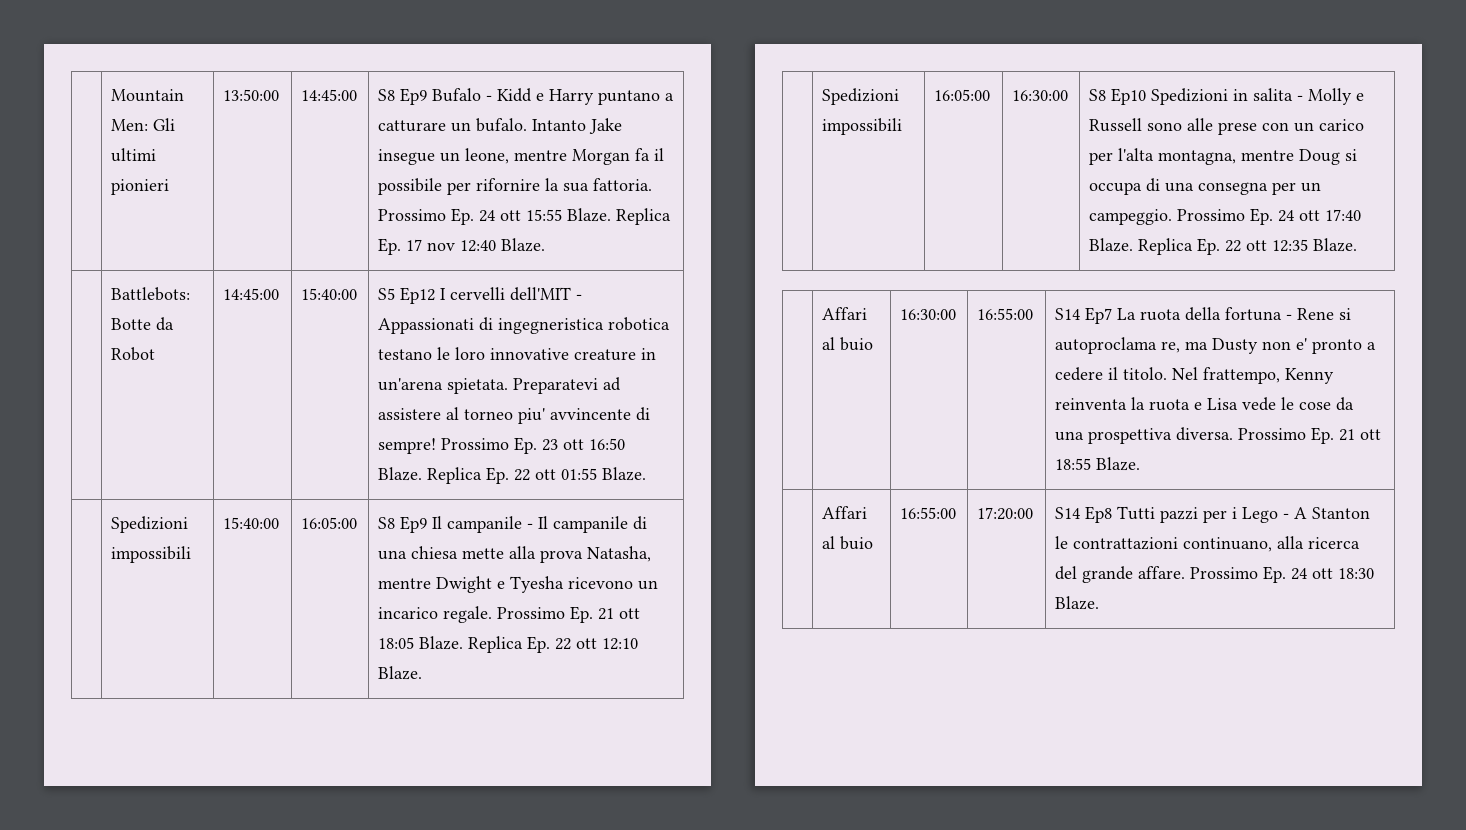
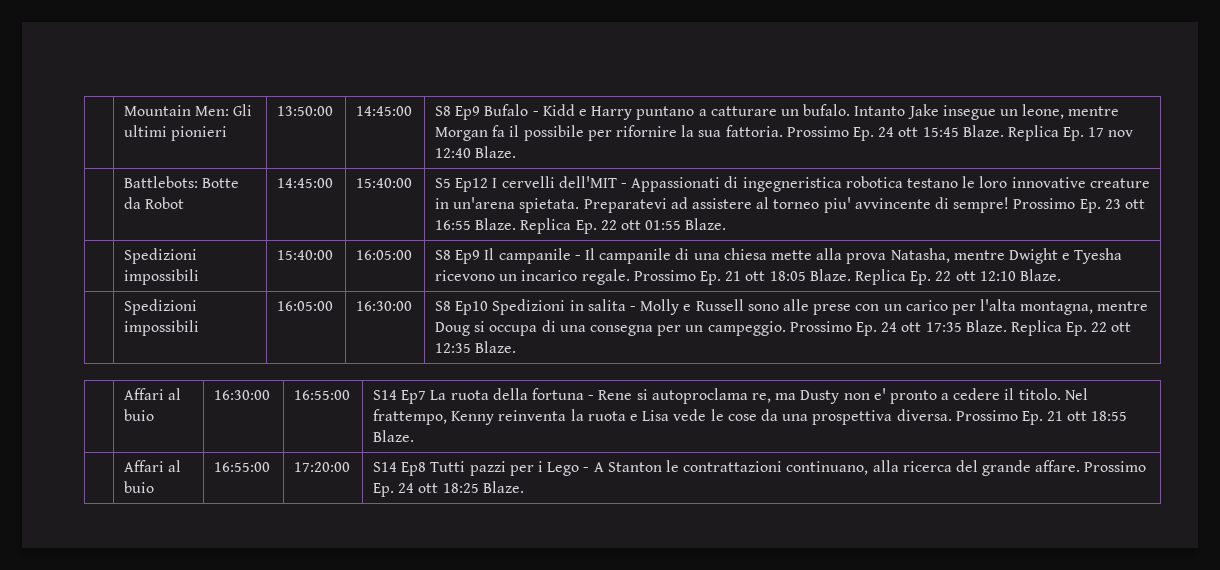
[526,209,563,221] 15:55 -> [922,127,959,137] 15:45
[589,438,626,450] 16:50 -> [435,220,472,230] 16:55
[1325,209,1362,221] 17:40 -> [925,322,962,332] 17:35
[1338,568,1375,579] 18:30 -> [442,483,479,493] 18:25

